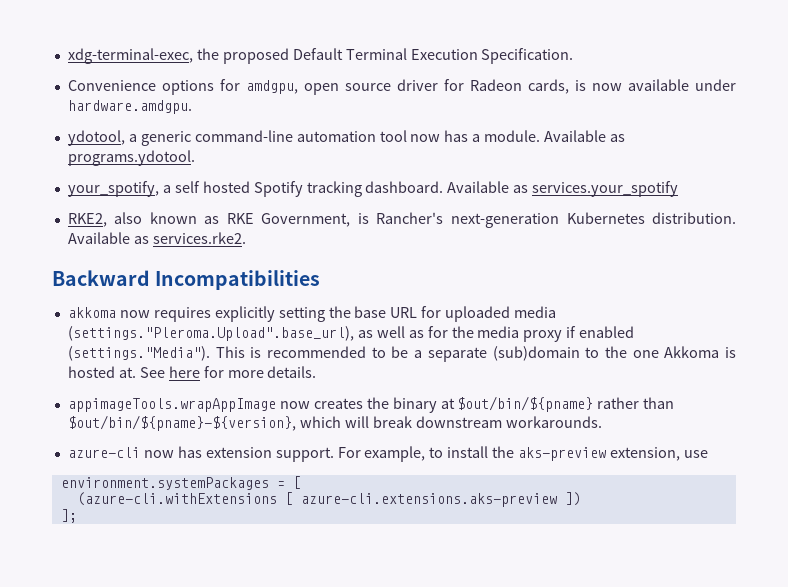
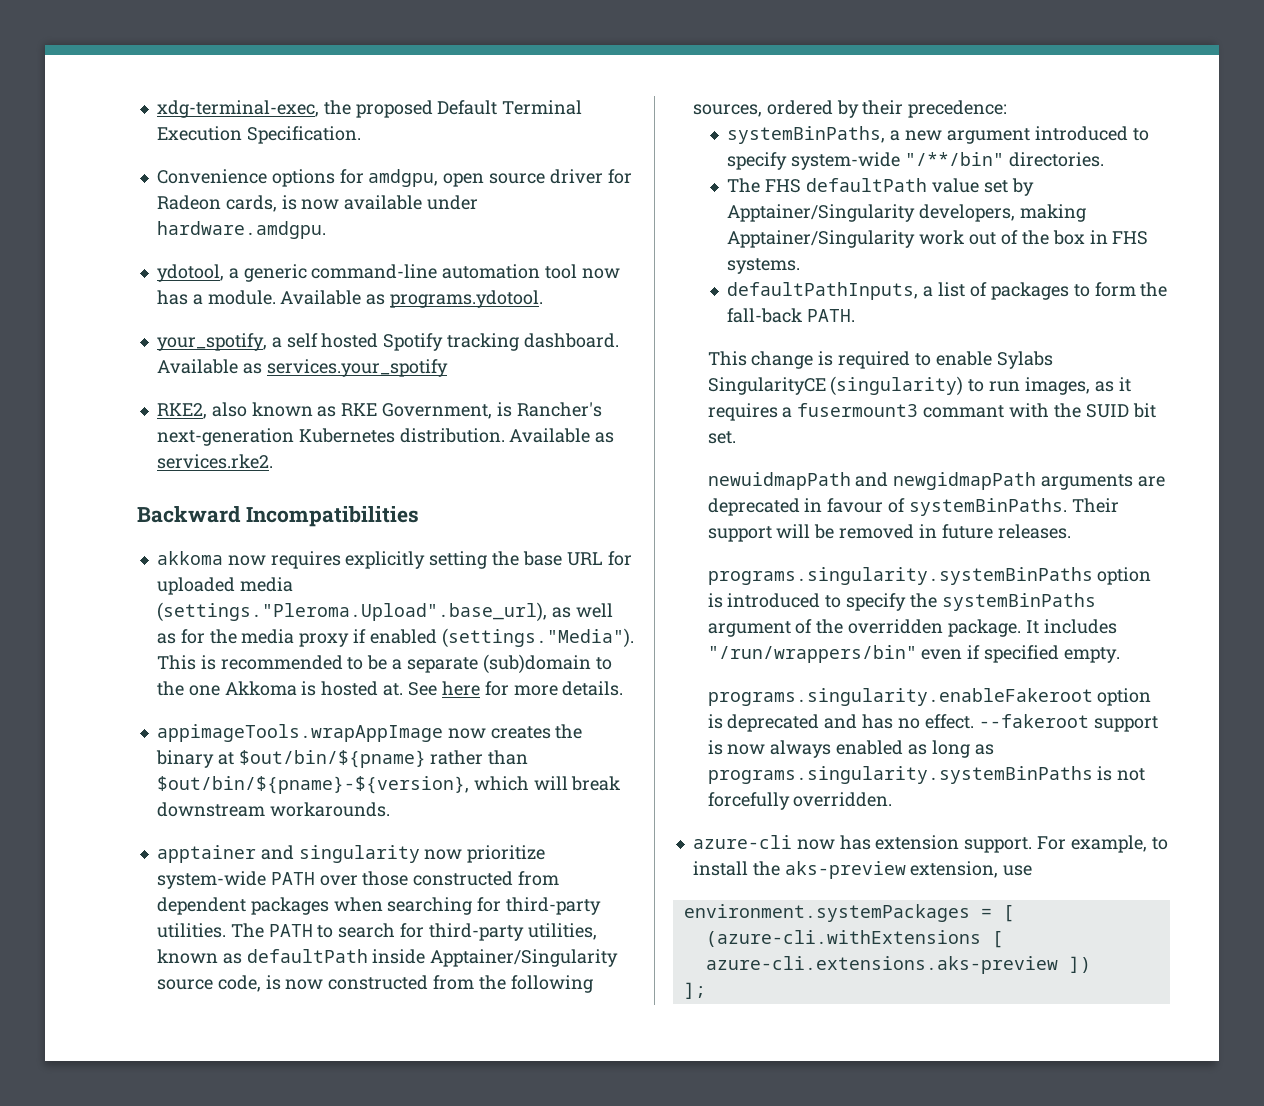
(602, 422) none -> [156,845,546,863] [156,871,560,889] [156,897,602,915] [156,923,597,941] [156,949,619,967] [156,975,593,993] [692,100,1008,118] [727,126,1149,144] [727,152,1104,170] [727,178,1034,196] [727,204,1087,222] [727,230,1149,248] [727,258,801,274] [727,282,1168,300] [727,308,856,323] [707,351,1053,369] [707,376,1131,396] [707,403,1156,421] [707,431,736,444] [707,472,1166,490] [707,498,1119,516] [707,524,1071,542] [707,567,1152,585] [707,593,1096,611] [707,619,1117,637] [707,645,1121,663] [707,688,1152,706] [707,714,1158,732] [707,740,994,758] [707,766,1146,784] [707,792,893,810] // apptainer and singularity now prioritize system-wide PATH over those constructed from dependent packages when searching for third-party utilities. The PATH to search for third-party utilities, known as defaultPath inside Apptainer/Singularity source code, is now constructed from the following sources, ordered by their precedence: // systemBinPaths, a new argument introduced to specify system-wide "/**/bin" directories. // The FHS defaultPath value set by Apptainer/Singularity developers, making Apptainer/Singularity work out of the box in FHS systems. // defaultPathInputs, a list of packages to form the fall-back PATH. // This change is required to enable Sylabs SingularityCE (singularity) to run images, as it requires a fusermount3 commant with the SUID bit set. // newuidmapPath and newgidmapPath arguments are deprecated in favour of systemBinPaths. Their support will be removed in future releases. // programs.singularity.systemBinPaths option is introduced to specify the systemBinPaths argument of the overridden package. It includes "/run/wrappers/bin" even if specified empty. // programs.singularity.enableFakeroot option is deprecated and has no effect. --fakeroot support is now always enabled as long as programs.singularity.systemBinPaths is not forcefully overridden.

